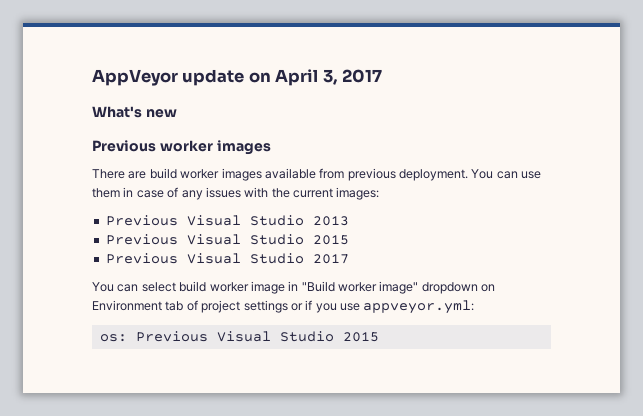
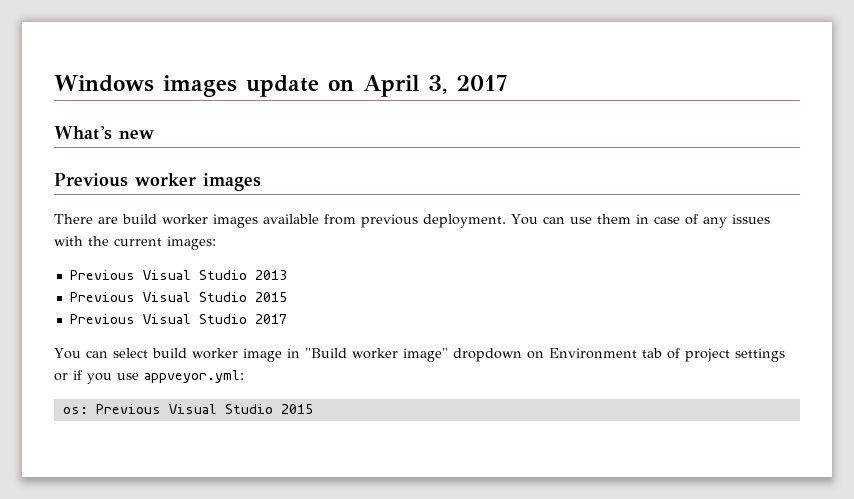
[92,69,178,86] AppVeyor -> [54,75,237,97] Windows images

